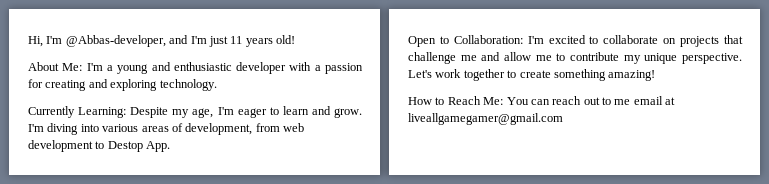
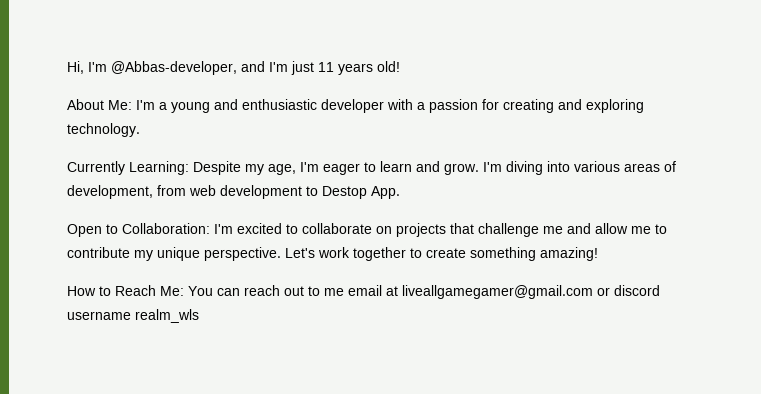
(563, 119) none -> [597,285,660,296] [67,309,199,323] or discord username realm_wls

